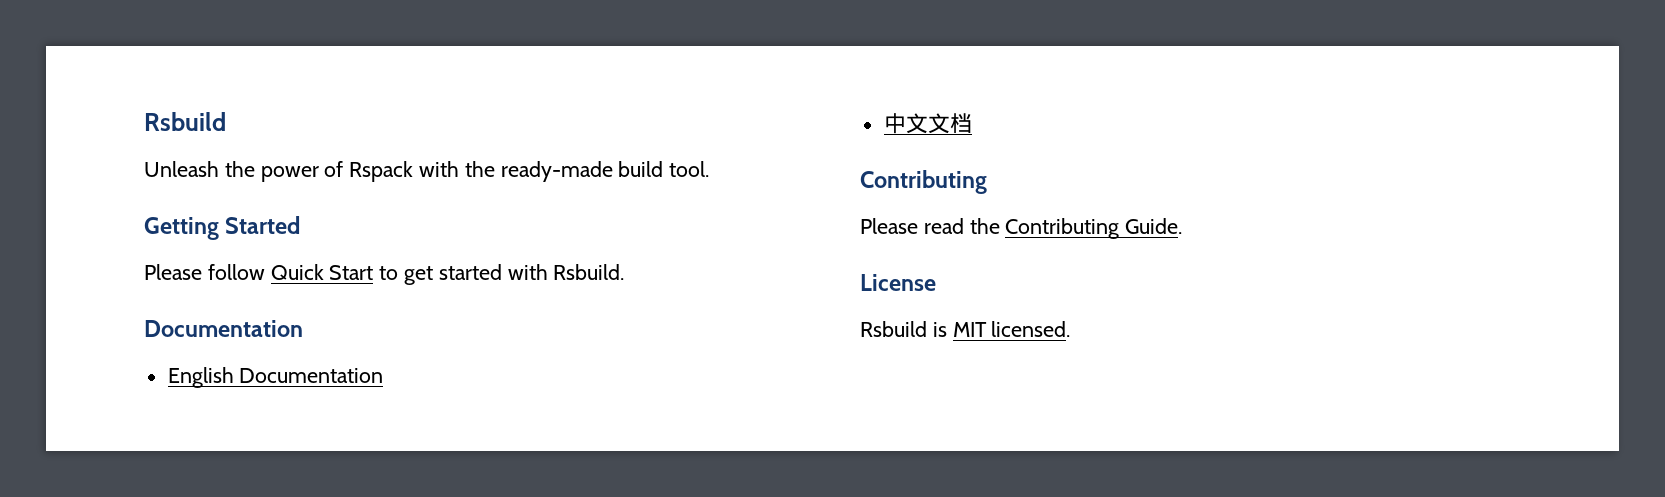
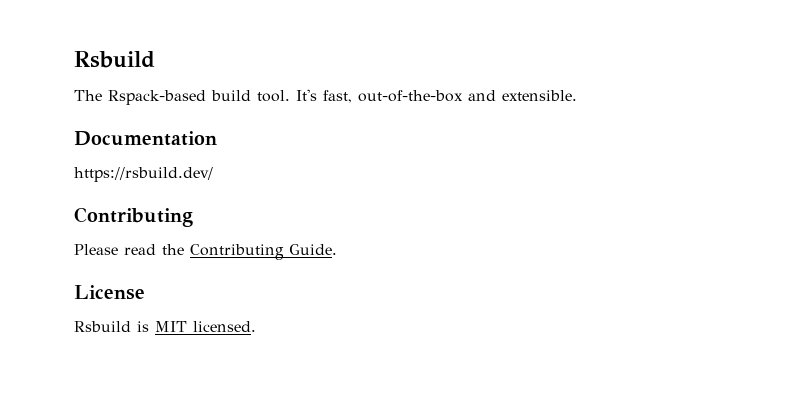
[144,161,710,182] [144,216,301,240] [144,264,625,285] [144,320,303,337] [167,367,384,388] [883,113,972,134] Unleash the power of Rspack with the ready-made build tool. // Getting Started // Please follow Quick Start to get started with Rsbuild. // Documentation // English Documentation // 中文文档 -> [74,89,577,105] [74,131,217,146] [74,167,213,182] The Rspack-based build tool. It's fast, out-of-the-box and extensible. // Documentation // https://rsbuild.dev/

